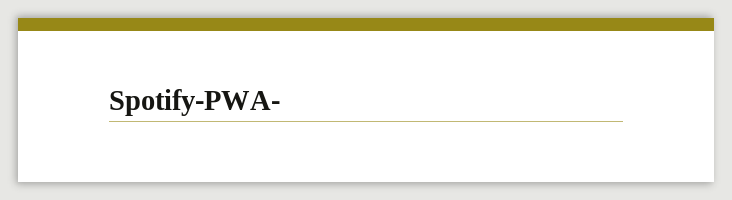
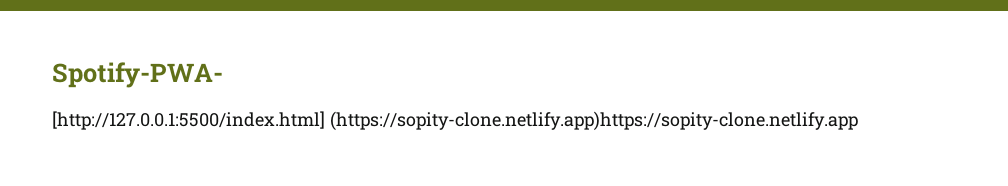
(280, 102) none -> [52,111,858,131] // [http://127.0.0.1:5500/index.html] (https://sopity-clone.netlify.app)https://sopity-clone.netlify.app

